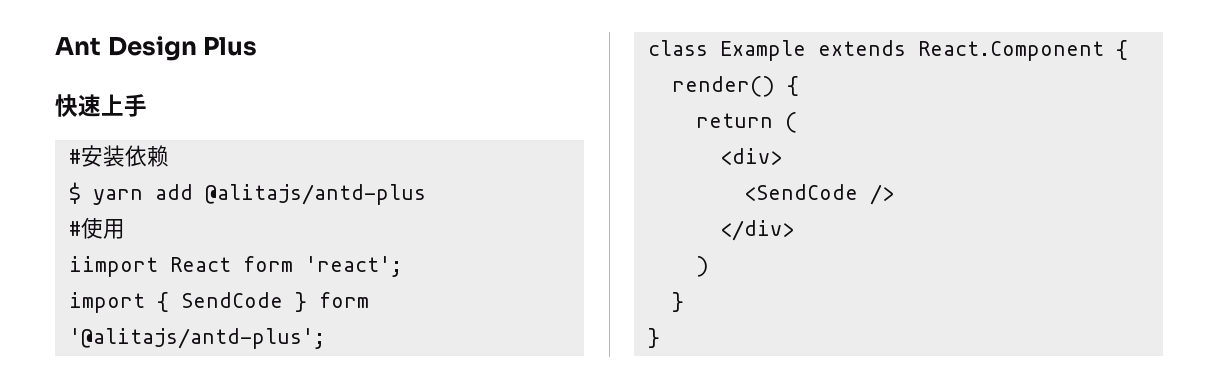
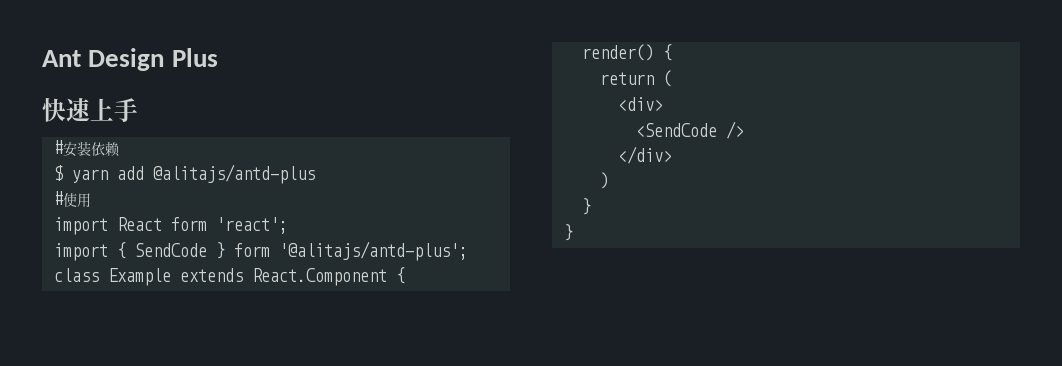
[68,256,158,277] iimport -> [54,217,108,235] import

